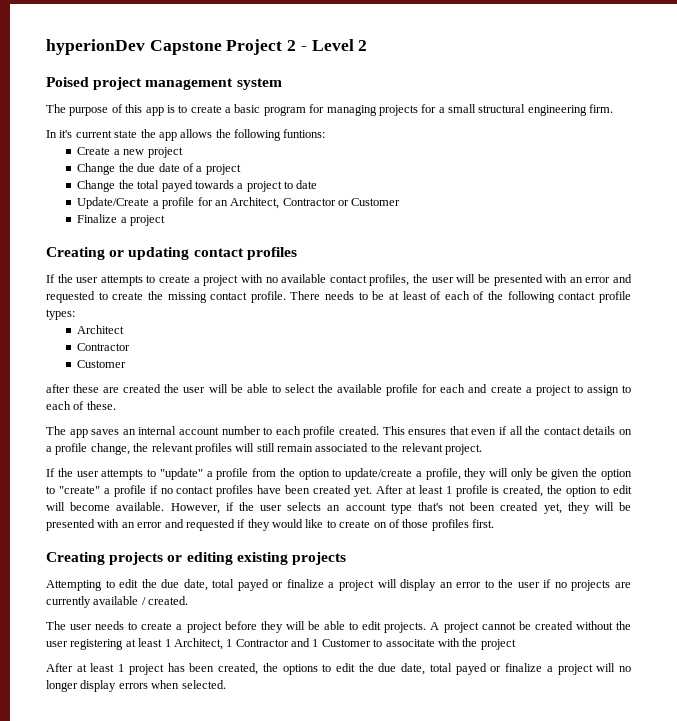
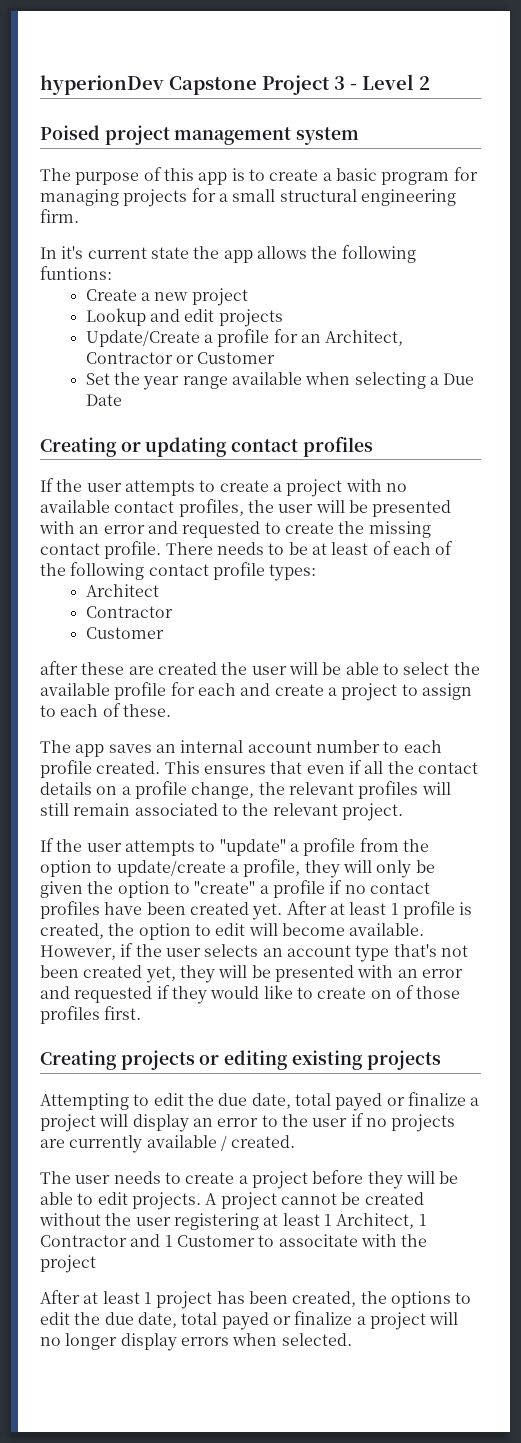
[287,40,297,51] 2 -> [334,76,345,90] 3
[77,163,241,175] [77,180,318,192] Change the due date of a project // Change the total payed towards a project to date -> [85,308,283,327] Lookup and edit projects
[77,214,166,226] Finalize a project -> [85,372,475,390] [85,394,122,406] Set the year range available when selecting a Due Date

